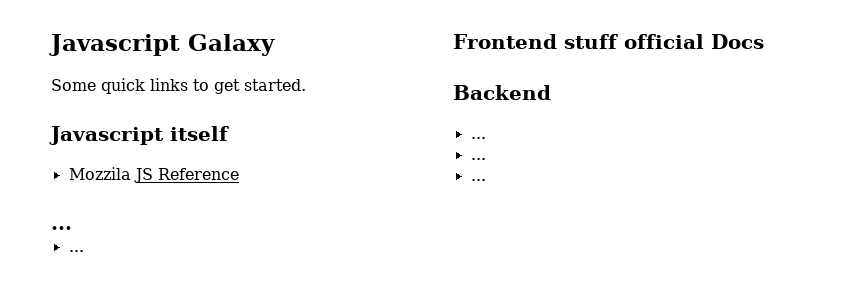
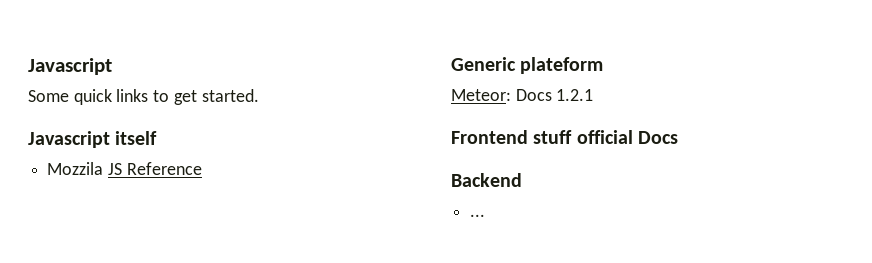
[49,34,275,56] Javascript Galaxy -> [28,58,112,75] Javascript
[51,226,72,230] [68,250,84,252] ... // ... -> [451,57,604,74] [451,89,594,101] Generic plateform // Meteor: Docs 1.2.1
[470,158,486,160] [470,179,486,181] // ... // ... -> (486, 215) none

